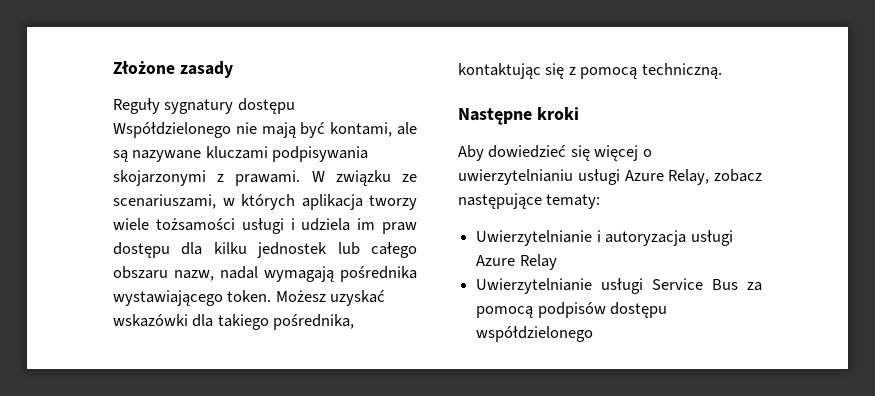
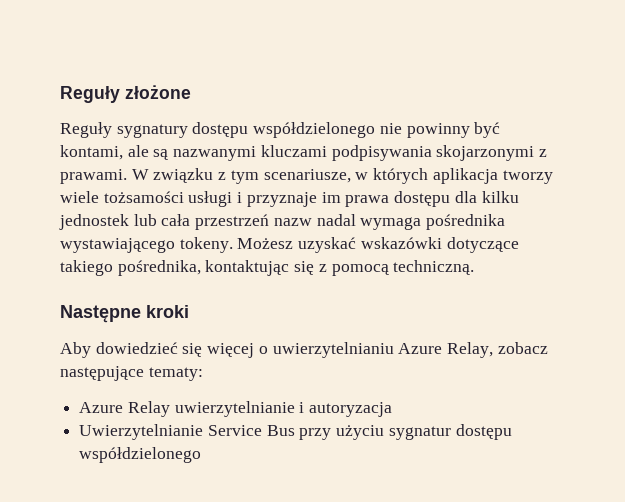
[113,61,233,78] Złożone zasady -> [60,85,191,103] Reguły złożone
[113,122,296,138] Współdzielonego nie mają -> [253,122,470,138] współdzielonego nie powinny
[132,150,202,162] nazywane -> [173,146,257,161] nazwanymi
[402,174,418,182] [113,194,216,209] ze scenariuszami, -> [218,169,351,184] z tym scenariusze,
[301,218,417,234] udziela im praw -> [246,192,390,207] przyznaje im prawa
[371,242,417,258] [113,266,334,282] całego obszaru nazw, nadal wymagają -> [161,214,422,230] cała przestrzeń nazw nadal wymaga
[227,290,272,302] token. -> [179,237,233,253] tokeny.
[192,314,214,327] dla -> [446,237,519,253] dotyczące
[577,169,620,185] usługi -> (394, 350) none
[476,230,593,246] Uwierzytelnianie -> [79,401,295,417] Azure Relay uwierzytelnianie
[690,230,733,246] [476,254,557,270] [476,278,644,294] usługi Azure Relay // Uwierzytelnianie usługi -> [79,424,204,440] // Uwierzytelnianie
[747,282,762,291] [476,302,606,318] za pomocą podpisów -> [299,425,451,440] przy użyciu sygnatur

